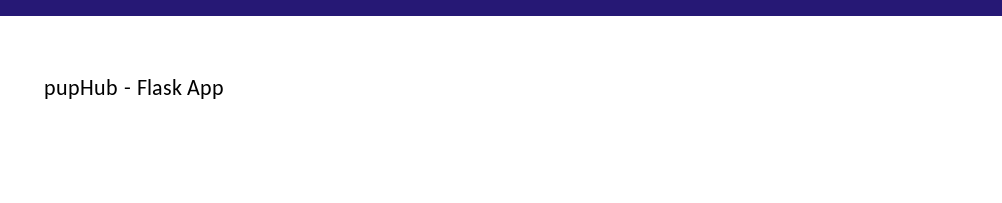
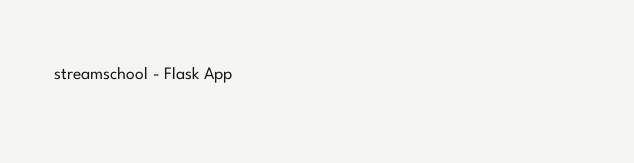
[44,79,118,99] pupHub -> [54,66,148,80] streamschool

